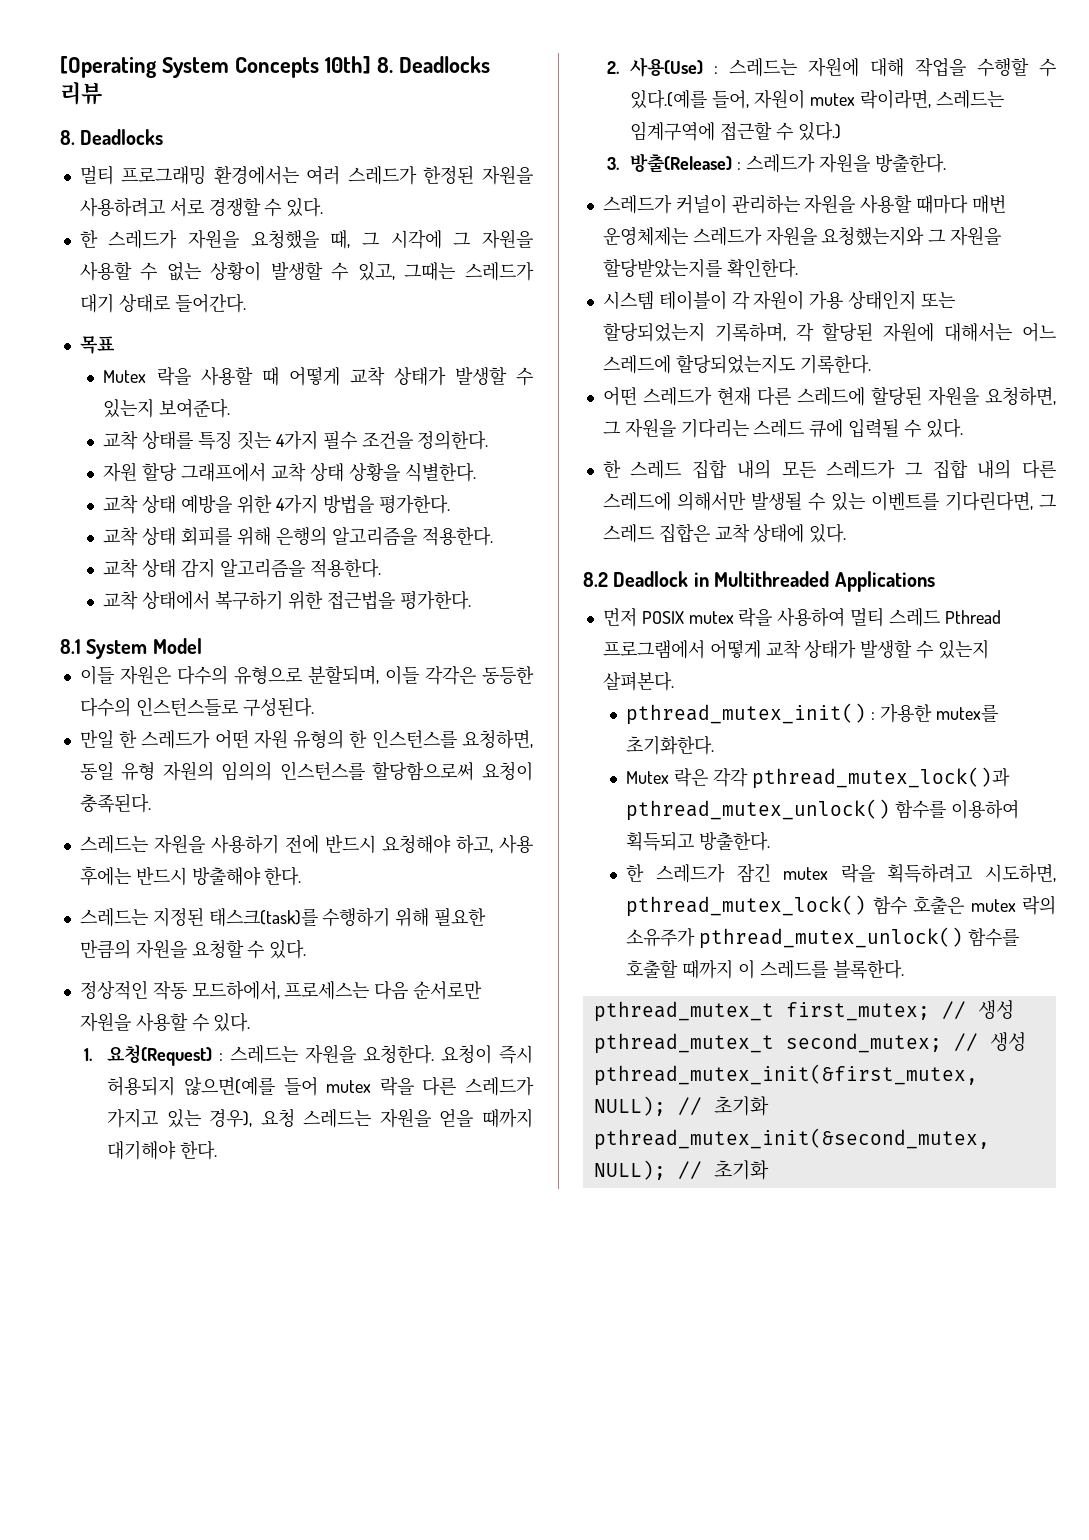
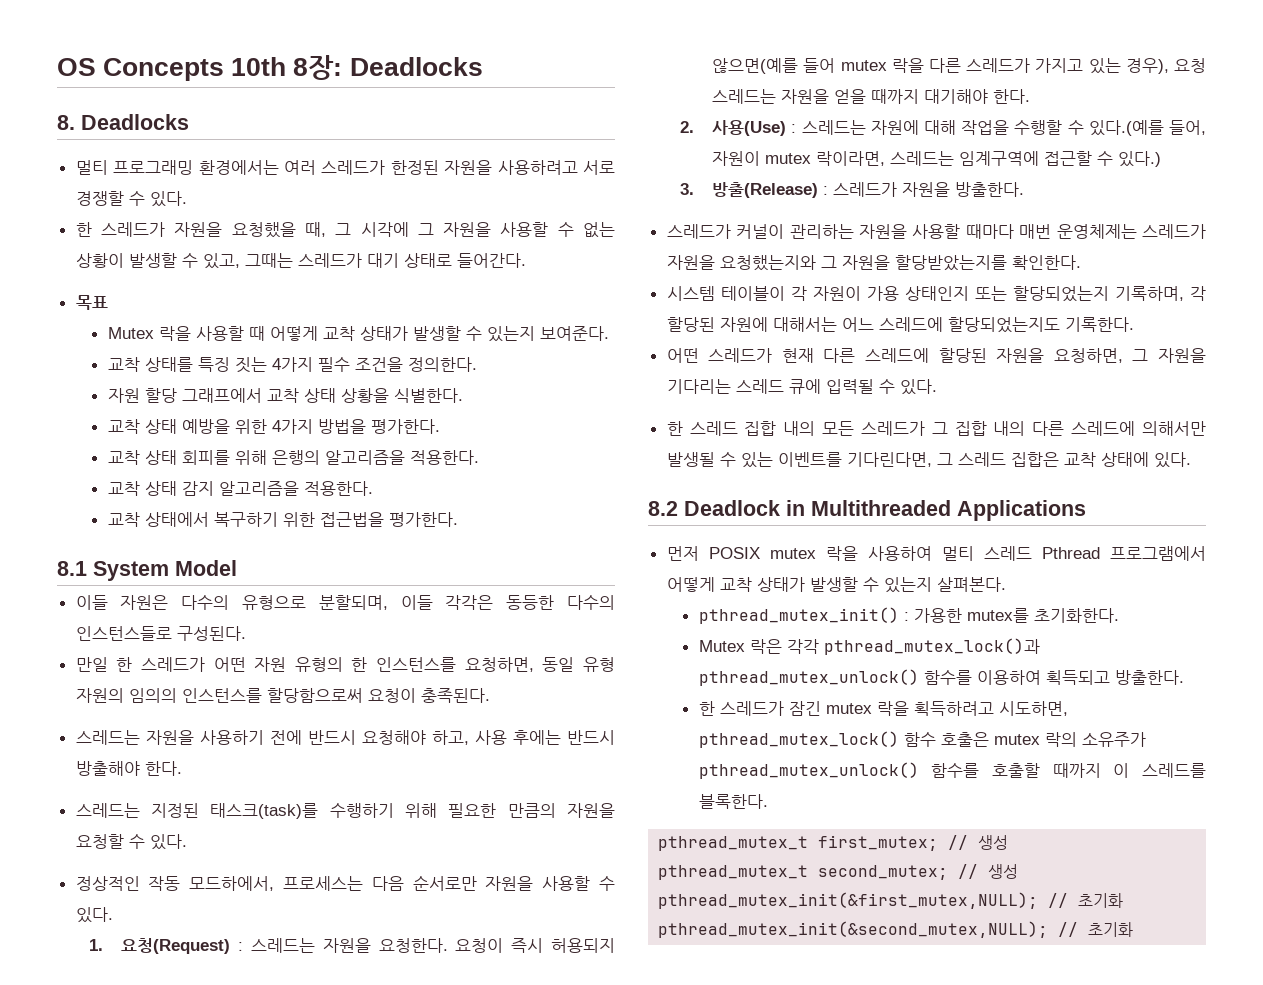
[60,56,490,78] [60,82,102,105] [Operating System Concepts 10th] 8. Deadlocks 리뷰 -> [57,55,483,81] OS Concepts 10th 8장: Deadlocks

